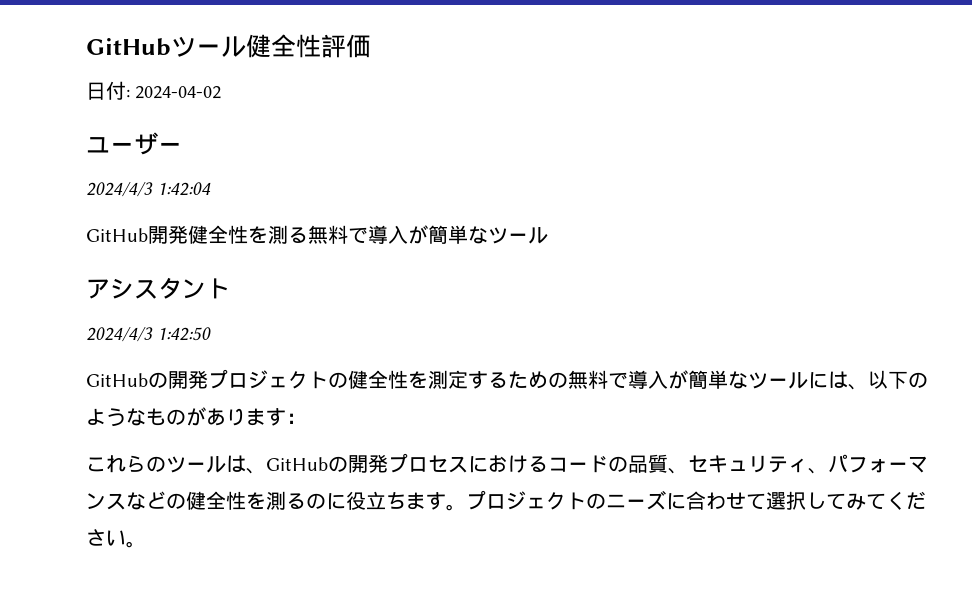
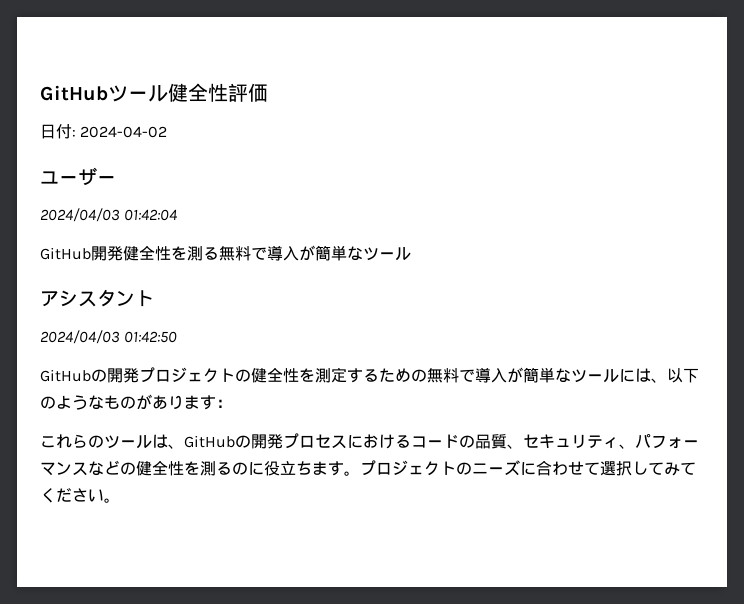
[86,182,212,197] 2024/4/3 1:42:04 -> [40,208,179,222] 2024/04/03 01:42:04
[86,327,212,342] 2024/4/3 1:42:50 -> [40,330,178,344] 2024/04/03 01:42:50

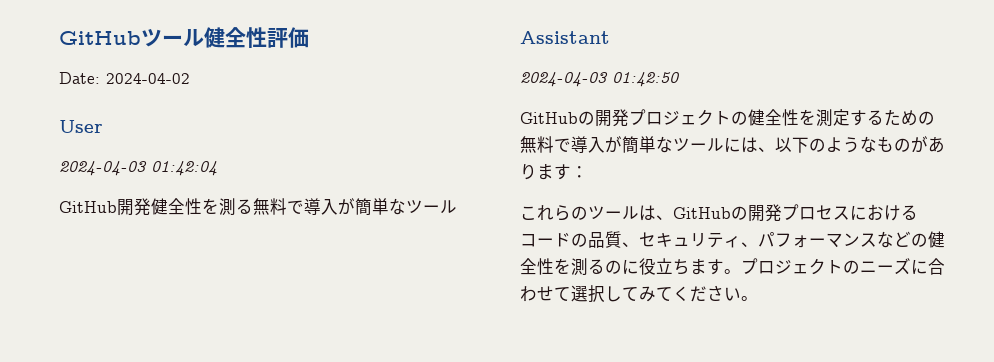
[40,124,76,139] 日付: -> [59,72,100,84] Date:
[40,167,116,186] [40,208,120,222] ユーザー // 2024/04/03 -> [59,120,103,133] [59,161,147,176] User // 2024-04-03
[40,289,154,307] [40,330,120,344] アシスタント // 2024/04/03 -> [520,31,610,44] [520,72,608,87] Assistant // 2024-04-03

